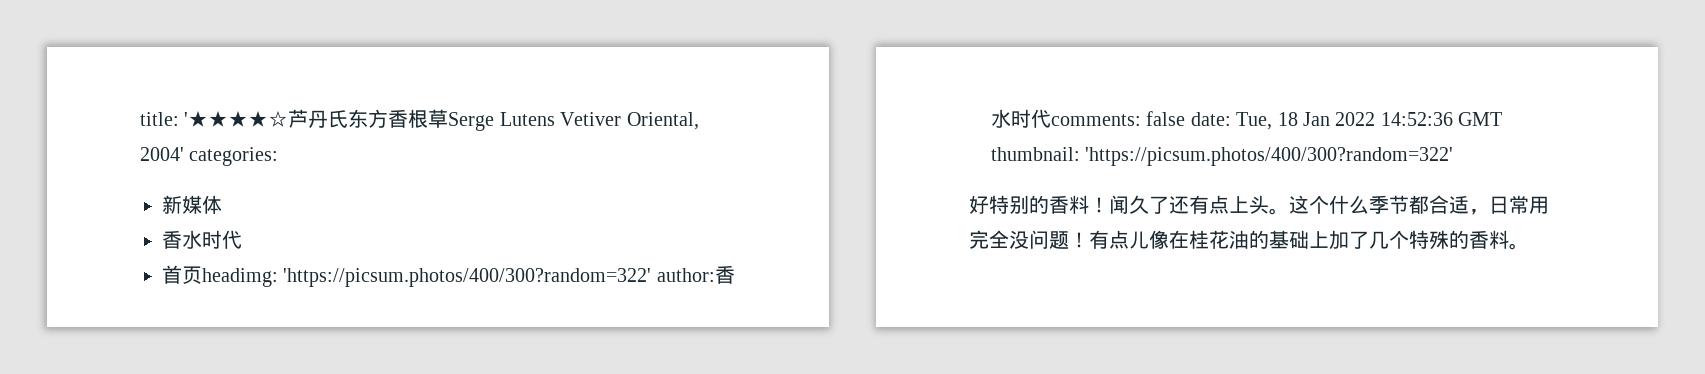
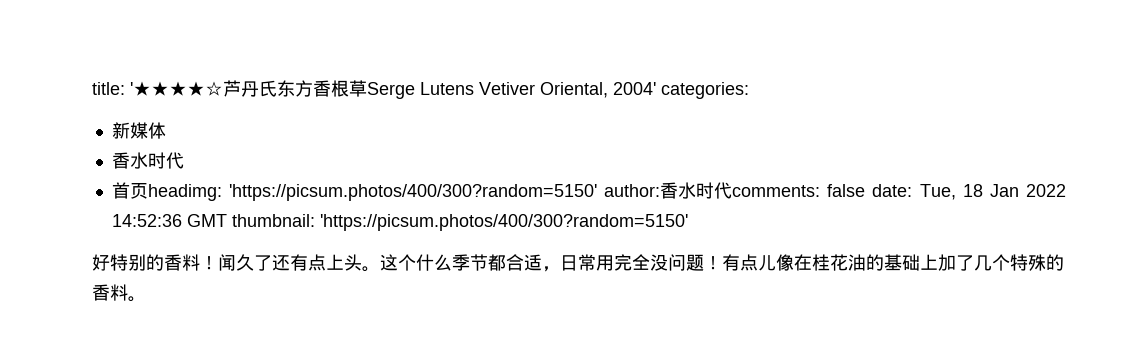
[283,268,652,287] 'https://picsum.photos/400/300?random=322' -> [228,184,597,201] 'https://picsum.photos/400/300?random=5150'
[1085,147,1454,166] 'https://picsum.photos/400/300?random=322' -> [319,214,688,231] 'https://picsum.photos/400/300?random=5150'

